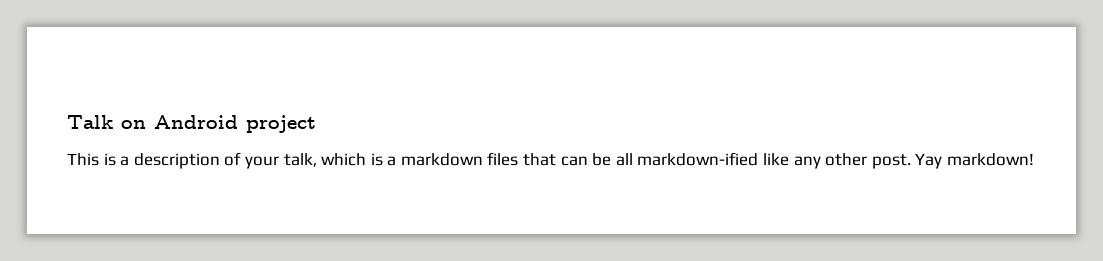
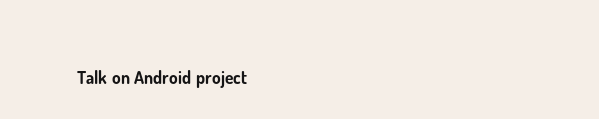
[67,152,1034,169] // This is a description of your talk, which is a markdown files that can be all markdown-ified like any other post. Yay markdown! -> (248, 79) none

